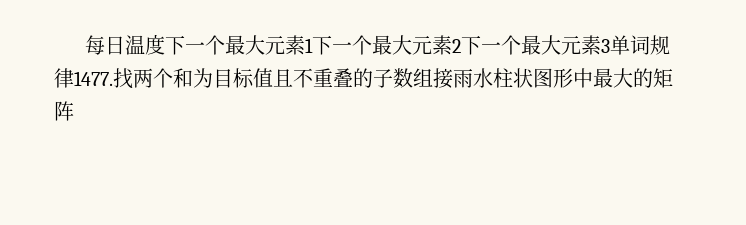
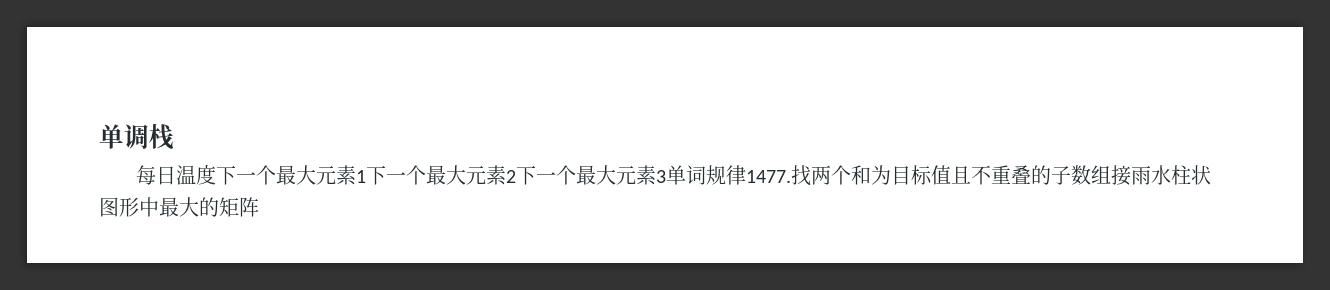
(84, 45) none -> [99,124,174,150] 单调栈 //

